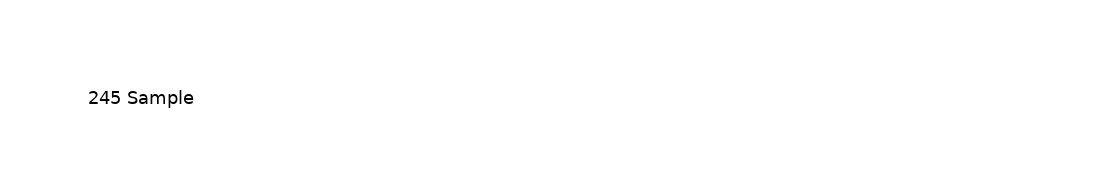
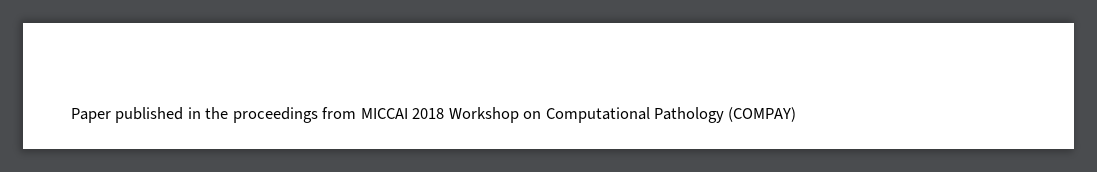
[88,90,194,108] 245 Sample -> [71,107,797,123] Paper published in the proceedings from MICCAI 2018 Workshop on Computational Pathology (COMPAY)

